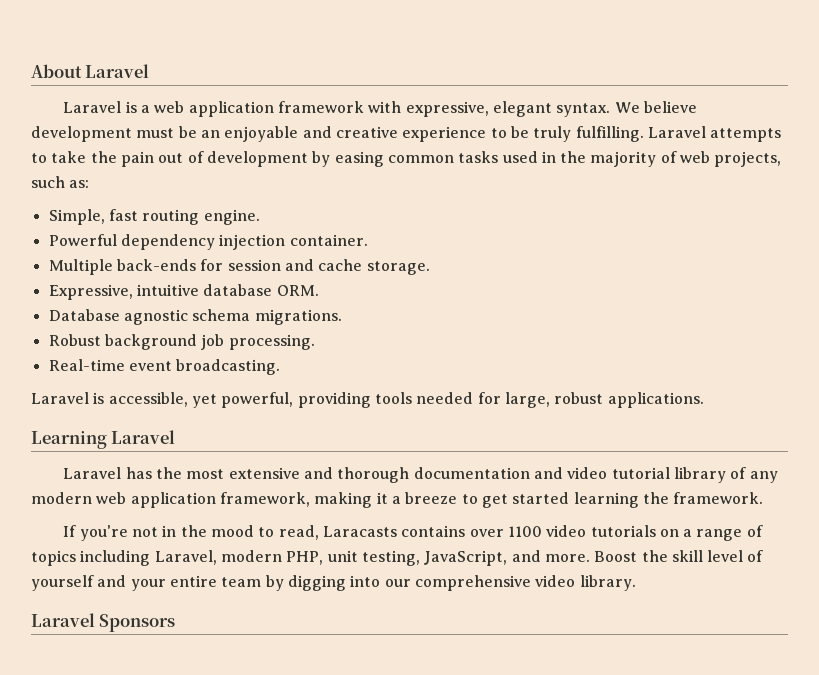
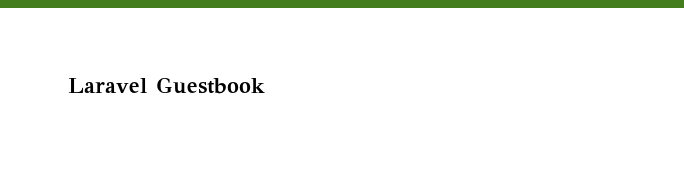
[31,64,150,78] [63,101,697,117] [31,126,782,142] [31,151,782,167] [31,176,90,188] [48,209,260,225] [48,234,368,250] [48,259,430,275] [48,284,319,300] [48,309,342,325] [48,334,315,350] [48,359,281,375] [31,392,704,408] [31,430,176,449] [63,467,778,483] [31,492,764,508] [63,525,763,541] [31,550,764,566] [31,575,636,591] [31,613,176,632] About Laravel // Laravel is a web application framework with expressive, elegant syntax. We believe development must be an enjoyable and creative experience to be truly fulfilling. Laravel attempts to take the pain out of development by easing common tasks used in the majority of web projects, such as: // Simple, fast routing engine. // Powerful dependency injection container. // Multiple back-ends for session and cache storage. // Expressive, intuitive database ORM. // Database agnostic schema migrations. // Robust background job processing. // Real-time event broadcasting. // Laravel is accessible, yet powerful, providing tools needed for large, robust applications. // Learning Laravel // Laravel has the most extensive and thorough documentation and video tutorial library of any modern web application framework, making it a breeze to get started learning the framework. // If you're not in the mood to read, Laracasts contains over 1100 video tutorials on a range of topics including Laravel, modern PHP, unit testing, JavaScript, and more. Boost the skill level of yourself and your entire team by digging into our comprehensive video library. // Laravel Sponsors -> [68,77,265,94] Laravel Guestbook

